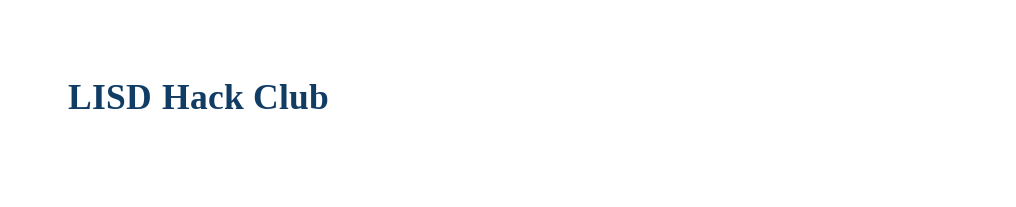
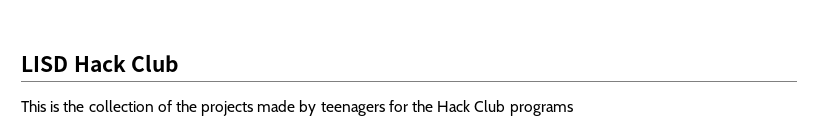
(330, 96) none -> [21,100,573,116] // This is the collection of the projects made by teenagers for the Hack Club programs

